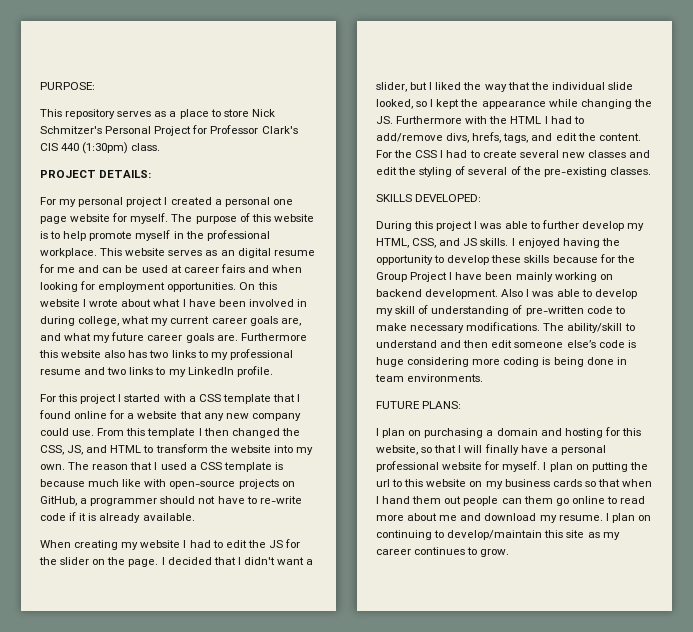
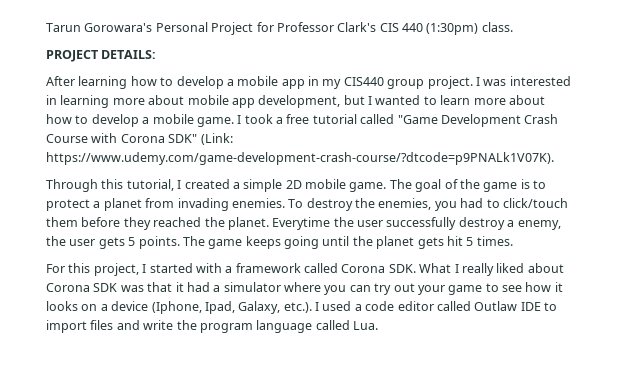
[40,82,95,90] [40,109,275,119] [40,126,102,134] PURPOSE: // This repository serves as a place to store Nick Schmitzer's -> [46,23,153,32] Tarun Gorowara's
[40,197,293,207] [40,213,314,224] [40,230,270,241] [40,248,315,258] [39,264,303,273] [40,281,277,292] [40,299,307,307] [40,316,301,326] [40,332,307,343] [39,349,293,360] [40,366,273,377] For my personal project I created a personal one page website for myself. The purpose of this website is to help promote myself in the professional workplace. This website serves as an digital resume for me and can be used at career fairs and when looking for employment opportunities. On this website I wrote about what I have been involved in during college, what my current career goals are, and what my future career goals are. Furthermore this website also has two links to my professional resume and two links to my LinkedIn profile. -> [46,76,571,89] [46,95,545,108] [46,114,559,127] [46,133,233,145] [46,152,554,165] [46,179,546,192] [46,198,568,211] [46,217,561,230] [46,236,513,249] After learning how to develop a mobile app in my CIS440 group project. I was interested in learning more about mobile app development, but I wanted to learn more about how to develop a mobile game. I took a free tutorial called "Game Development Crash Course with Corona SDK" (Link: https://www.udemy.com/game-development-crash-course/?dtcode=p9PNALk1V07K). // Through this tutorial, I created a simple 2D mobile game. The goal of the game is to protect a planet from invading enemies. To destroy the enemies, you had to click/touch them before they reached the planet. Everytime the user successfully destroy a enemy, the user gets 5 points. The game keeps going until the planet gets hit 5 times.
[80,394,117,404] project -> [93,263,139,276] project,
[198,394,301,404] [39,410,301,421] [40,428,300,438] [40,444,313,455] [40,462,283,472] [40,479,295,489] [40,496,302,506] [40,512,195,523] [40,539,301,550] [39,557,314,567] [376,82,633,92] [376,99,652,109] [376,116,584,124] [376,132,641,143] [376,150,651,158] [376,166,651,177] [376,194,482,202] [376,220,644,231] [376,238,620,248] [376,254,635,265] [376,272,613,282] [376,289,637,299] [376,305,625,316] [376,322,635,333] [376,340,636,348] [376,357,627,367] [375,374,484,382] [376,401,462,409] [376,427,641,438] [376,444,606,455] [376,461,648,472] [376,479,653,489] [376,496,646,506] [376,513,651,523] [376,530,620,540] [376,547,510,557] CSS template that I found online for a website that any new company could use. From this template I then changed the CSS, JS, and HTML to transform the website into my own. The reason that I used a CSS template is because much like with open-source projects on GitHub, a programmer should not have to re-write code if it is already available. // When creating my website I had to edit the JS for the slider on the page. I decided that I didn't want a slider, but I liked the way that the individual slide looked, so I kept the appearance while changing the JS. Furthermore with the HTML I had to add/remove divs, hrefs, tags, and edit the content. For the CSS I had to create several new classes and edit the styling of several of the pre-existing classes. // SKILLS DEVELOPED: // During this project I was able to further develop my HTML, CSS, and JS skills. I enjoyed having the opportunity to develop these skills because for the Group Project I have been mainly working on backend development. Also I was able to develop my skill of understanding of pre-written code to make necessary modifications. The ability/skill to understand and then edit someone else’s code is huge considering more coding is being done in team environments. // FUTURE PLANS: // I plan on purchasing a domain and hosting for this website, so that I will finally have a personal professional website for myself. I plan on putting the url to this website on my business cards so that when I hand them out people can them go online to read more about me and download my resume. I plan on continuing to develop/maintain this site as my career continues to grow. -> [235,263,564,276] [46,282,563,295] [46,301,557,314] [46,320,378,333] framework called Corona SDK. What I really liked about Corona SDK was that it had a simulator where you can try out your game to see how it looks on a device (Iphone, Ipad, Galaxy, etc.). I used a code editor called Outlaw IDE to import files and write the program language called Lua.

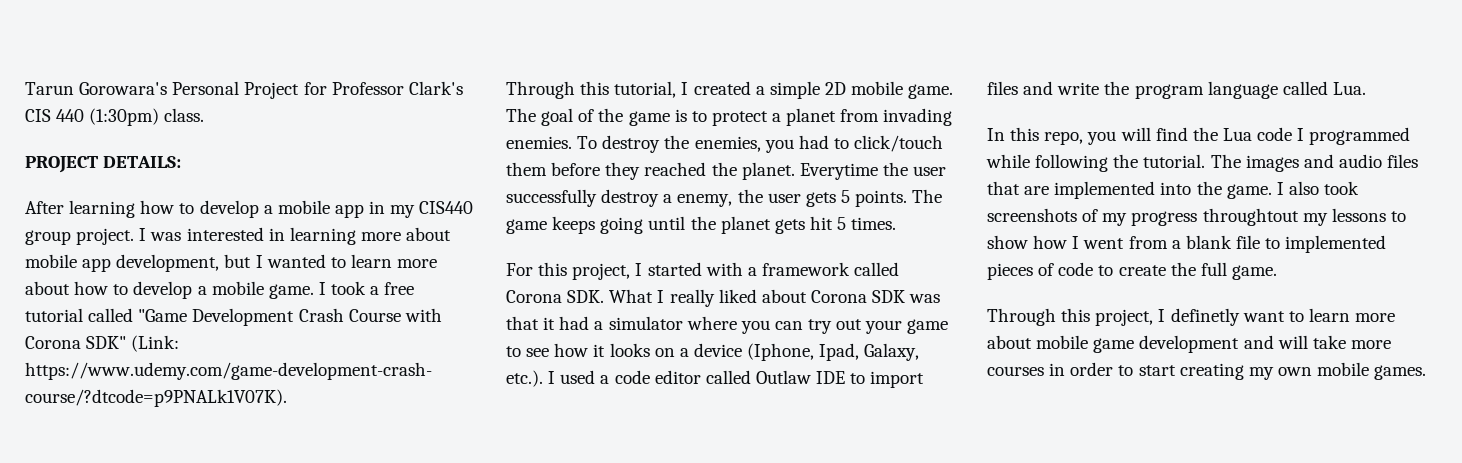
(378, 325) none -> [987,127,1411,145] [986,154,1419,172] [987,181,1360,199] [987,208,1406,226] [987,235,1387,253] [987,262,1277,280] [987,308,1396,326] [987,335,1391,353] [987,362,1427,380] // In this repo, you will find the Lua code I programmed while following the tutorial. The images and audio files that are implemented into the game. I also took screenshots of my progress throughtout my lessons to show how I went from a blank file to implemented pieces of code to create the full game. // Through this project, I definetly want to learn more about mobile game development and will take more courses in order to start creating my own mobile games.

